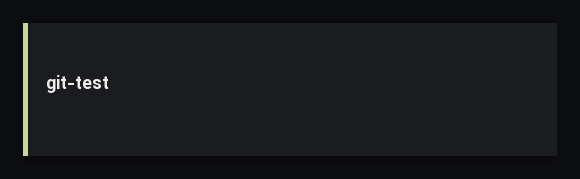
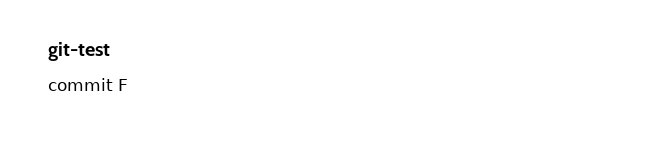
(109, 84) none -> [48,78,128,91] // commit F

